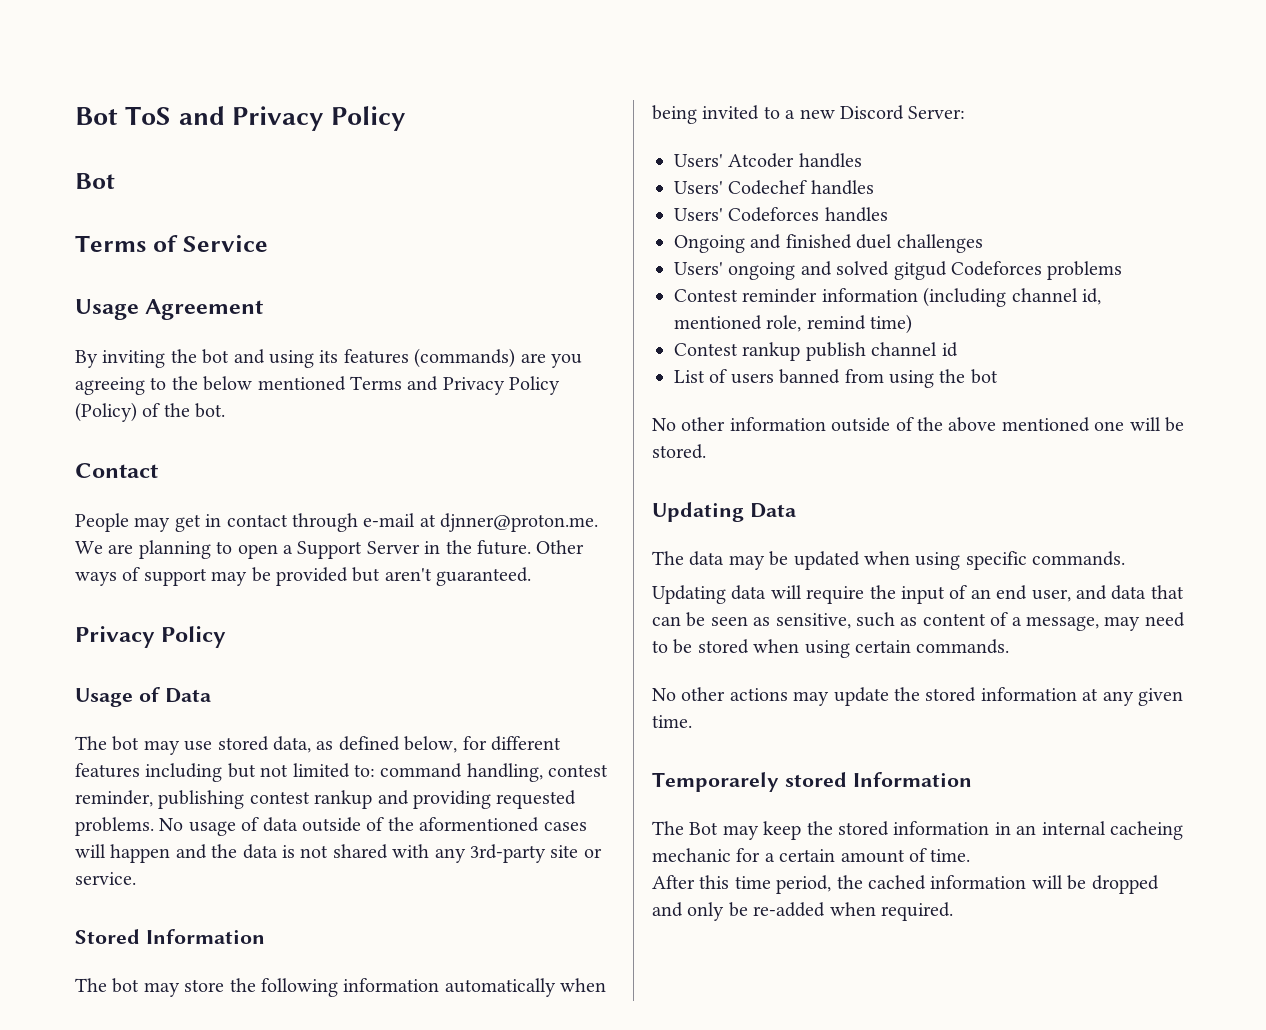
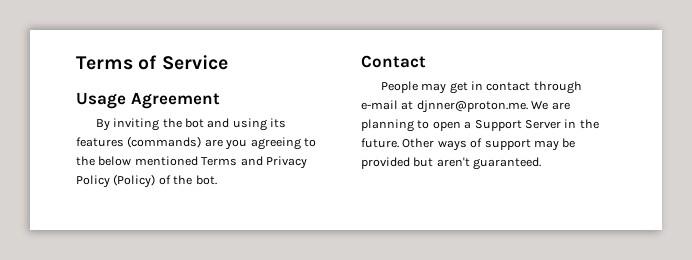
[75,106,407,131] [75,173,115,189] Bot ToS and Privacy Policy // Bot // -> (76, 63) none
[75,626,227,648] [75,687,211,707] [75,736,561,755] [75,763,609,782] [75,790,577,809] [75,817,587,836] [75,844,602,863] [75,872,136,885] [75,929,265,944] [75,978,607,997] [652,105,966,124] [674,153,862,168] [674,180,874,195] [674,207,888,222] [674,234,983,253] [674,261,1123,280] [674,287,1101,307] [674,314,913,334] [674,342,958,361] [674,369,998,388] [652,417,1184,432] [652,444,706,459] [652,502,796,522] [652,551,1126,570] [652,585,1184,604] [652,612,1185,631] [652,639,1010,658] [652,687,1183,706] [652,715,692,728] [652,772,972,792] [652,821,1183,840] [652,848,971,863] [652,875,1159,894] [652,902,953,921] // Privacy Policy // Usage of Data // The bot may use stored data, as defined below, for different features including but not limited to: command handling, contest reminder, publishing contest rankup and providing requested problems. No usage of data outside of the aformentioned cases will happen and the data is not shared with any 3rd-party site or service. // Stored Information // The bot may store the following information automatically when being invited to a new Discord Server: // Users' Atcoder handles // Users' Codechef handles // Users' Codeforces handles // Ongoing and finished duel challenges // Users' ongoing and solved gitgud Codeforces problems // Contest reminder information (including channel id, mentioned role, remind time) // Contest rankup publish channel id // List of users banned from using the bot // No other information outside of the above mentioned one will be stored. // Updating Data // The data may be updated when using specific commands. // Updating data will require the input of an end user, and data that can be seen as sensitive, such as content of a message, may need to be stored when using certain commands. // No other actions may update the stored information at any given time. // Temporarely stored Information // The Bot may keep the stored information in an internal cacheing mechanic for a certain amount of time. // After this time period, the cached information will be dropped and only be re-added when required. -> (542, 163) none

